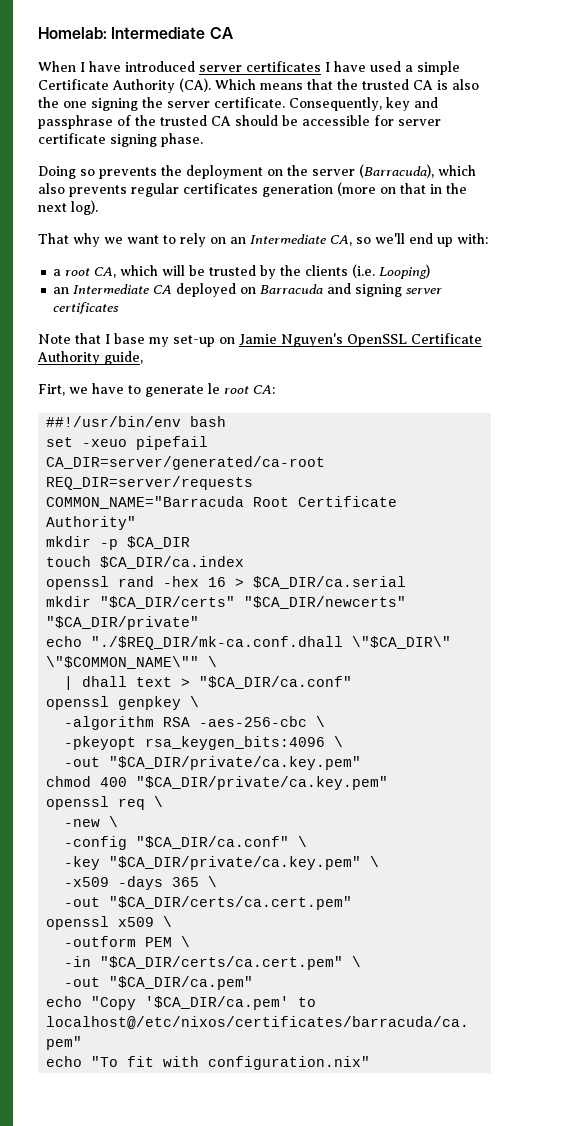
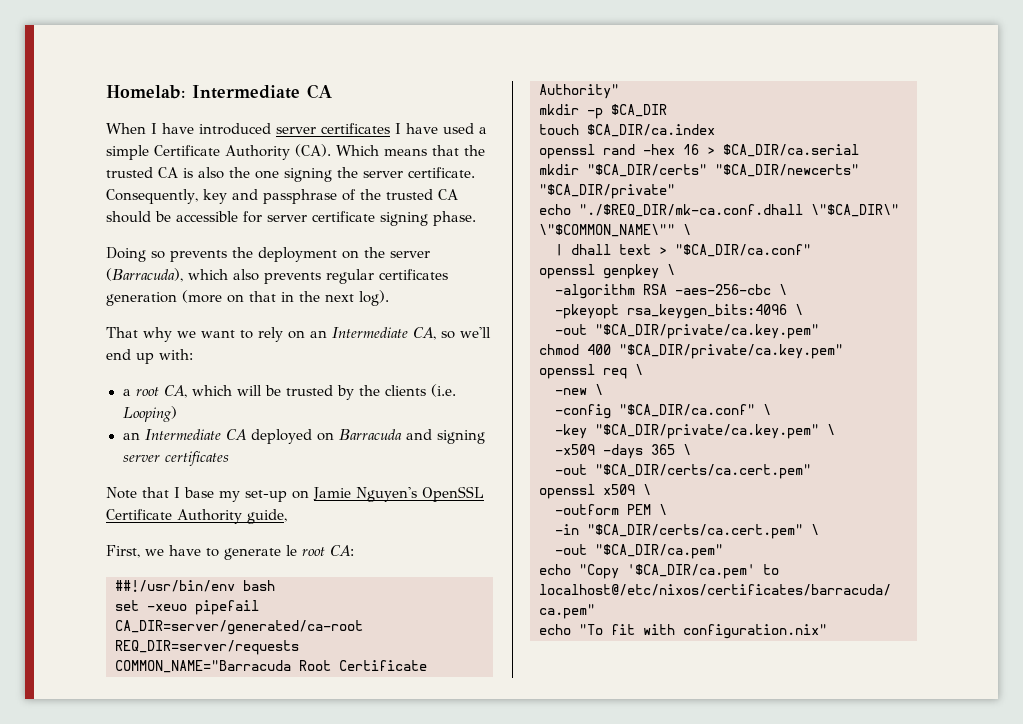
[38,384,65,396] Firt, -> [106,545,140,558] First,

